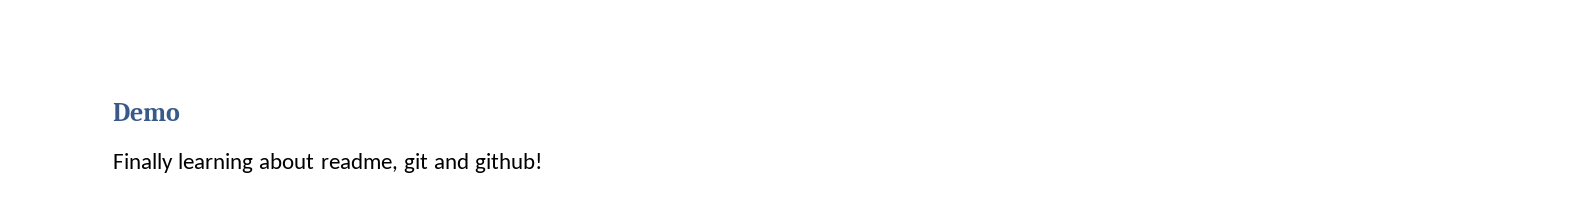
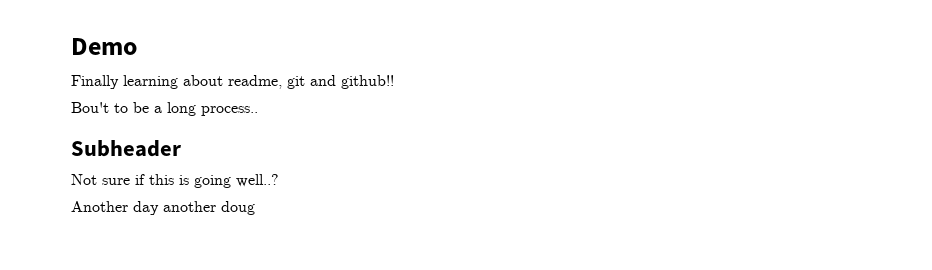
[475,153,543,173] github! -> [341,75,394,89] [71,102,258,116] [71,140,181,157] [71,174,279,188] [71,201,255,215] github!! // Bou't to be a long process.. // Subheader // Not sure if this is going well..? // Another day another doug

